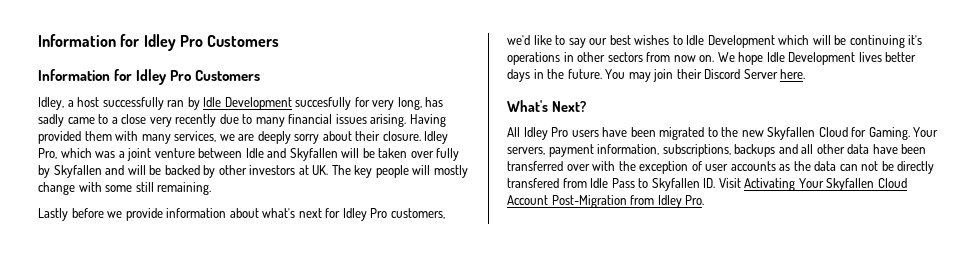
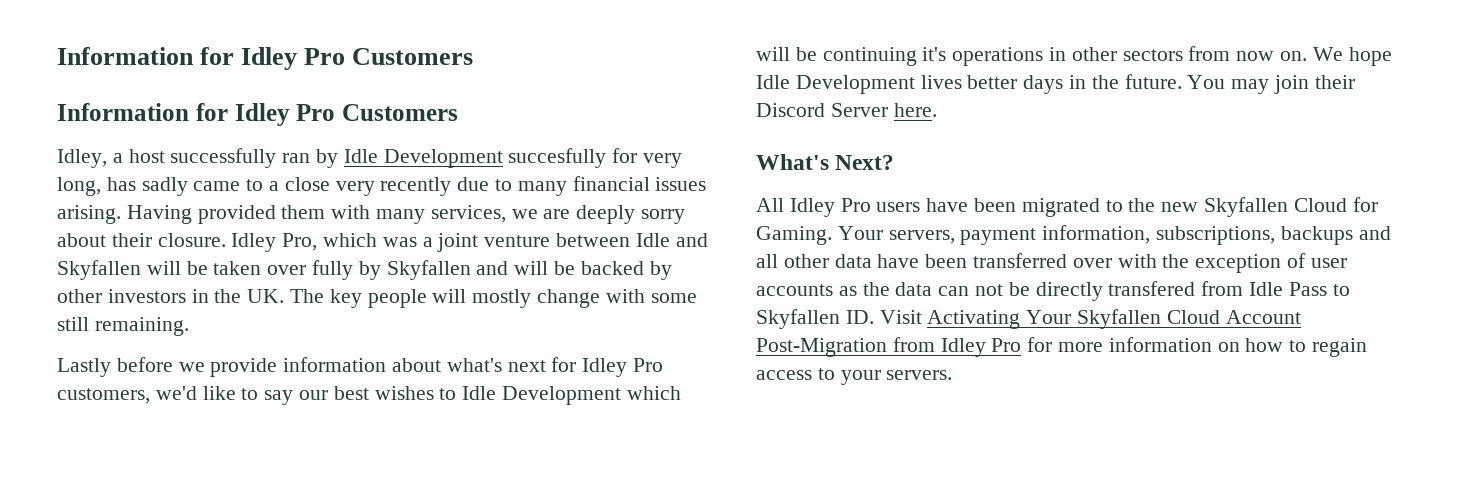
[298,165,309,175] at -> [191,289,242,303] in the
[685,195,705,205] Pro. -> [991,337,1368,357] [756,368,953,385] Pro for more information on how to regain access to your servers.

